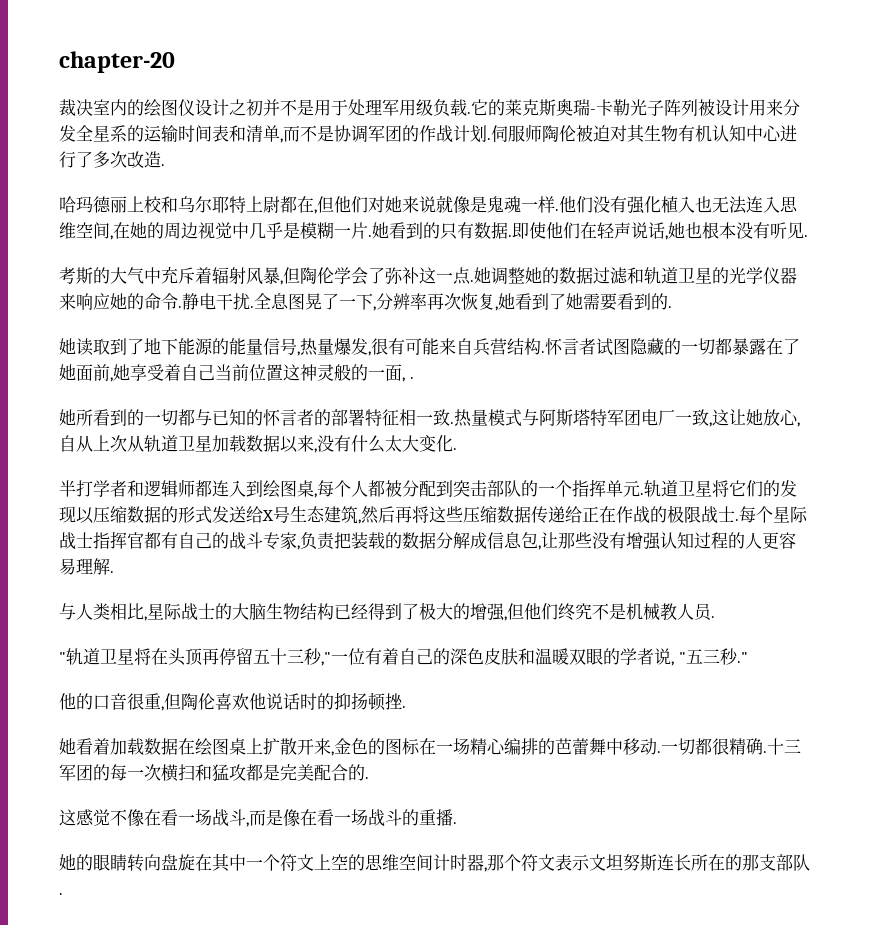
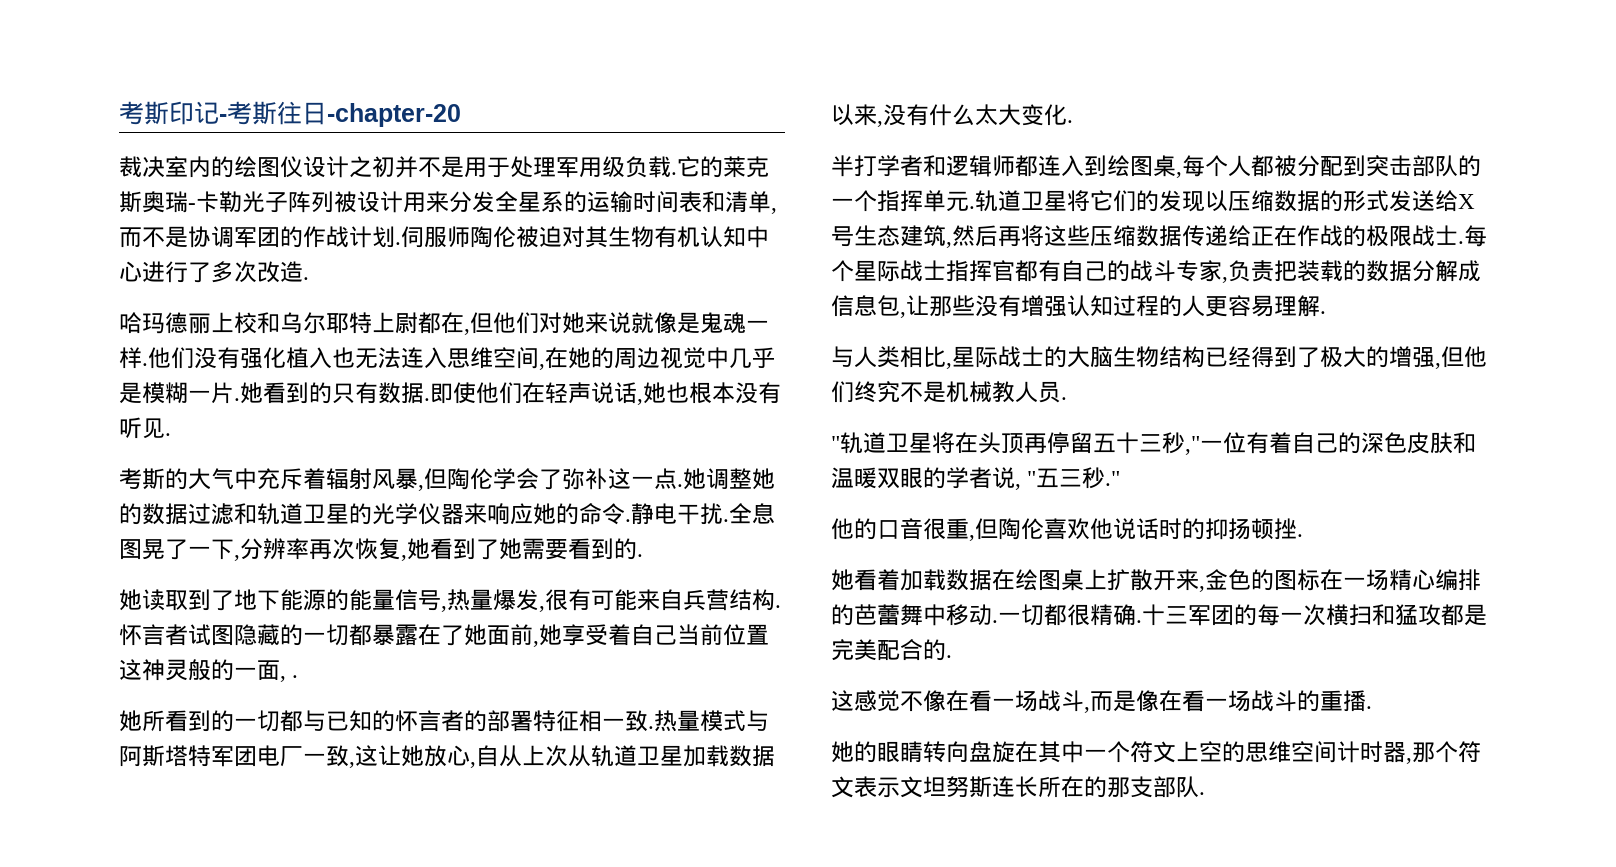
[59,51,175,73] chapter-20 -> [119,101,461,127] 考斯印记-考斯往日-chapter-20

